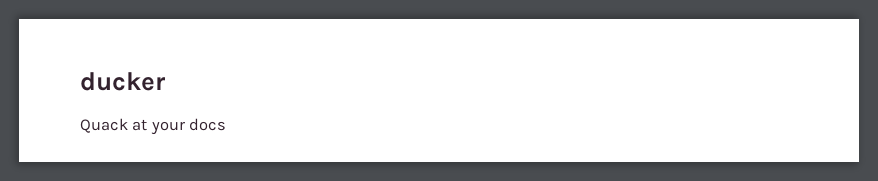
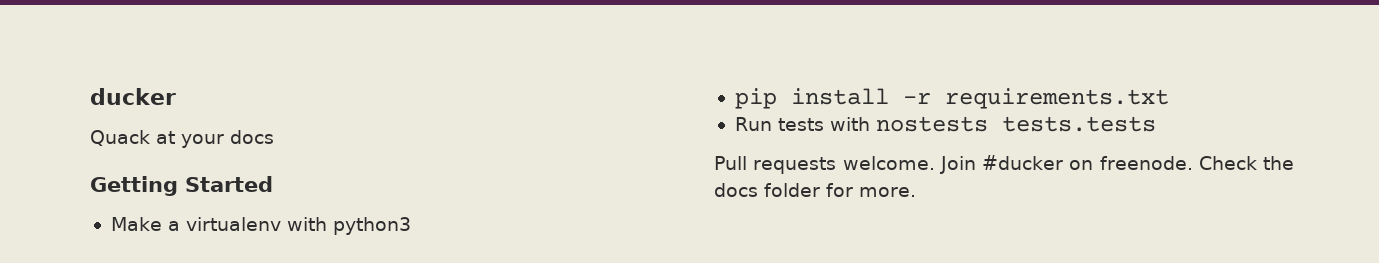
(227, 124) none -> [90,176,273,196] [110,217,411,235] [734,88,1169,109] [734,116,1156,132] [714,155,1294,174] [714,183,916,197] // Getting Started // Make a virtualenv with python3 // pip install -r requirements.txt // Run tests with nostests tests.tests // Pull requests welcome. Join #ducker on freenode. Check the docs folder for more.

